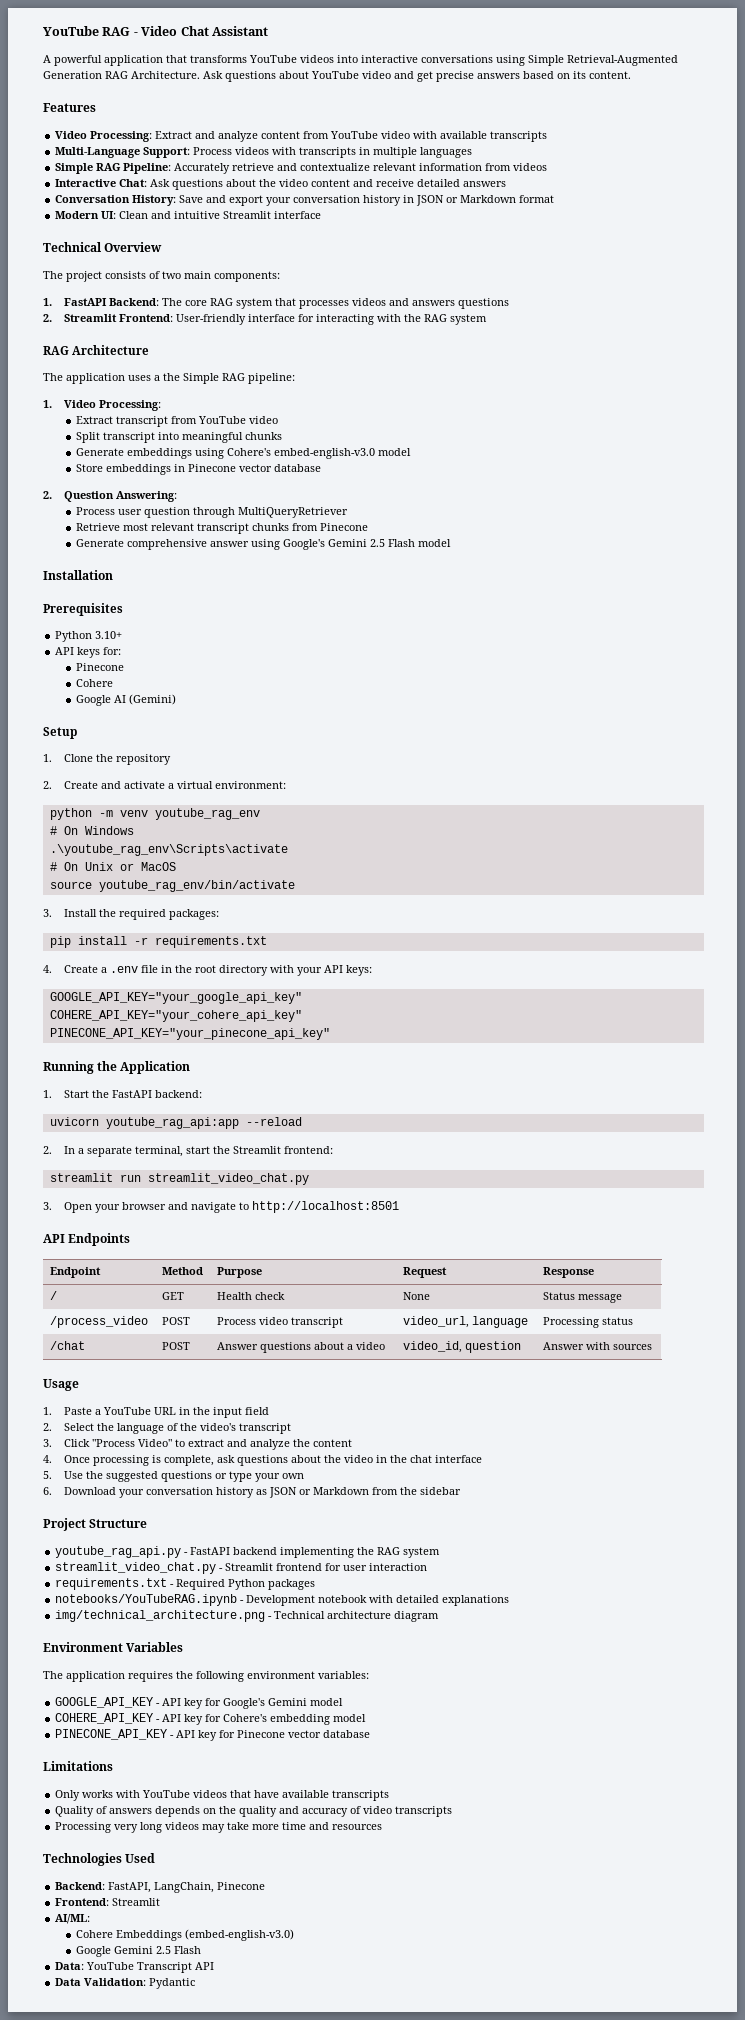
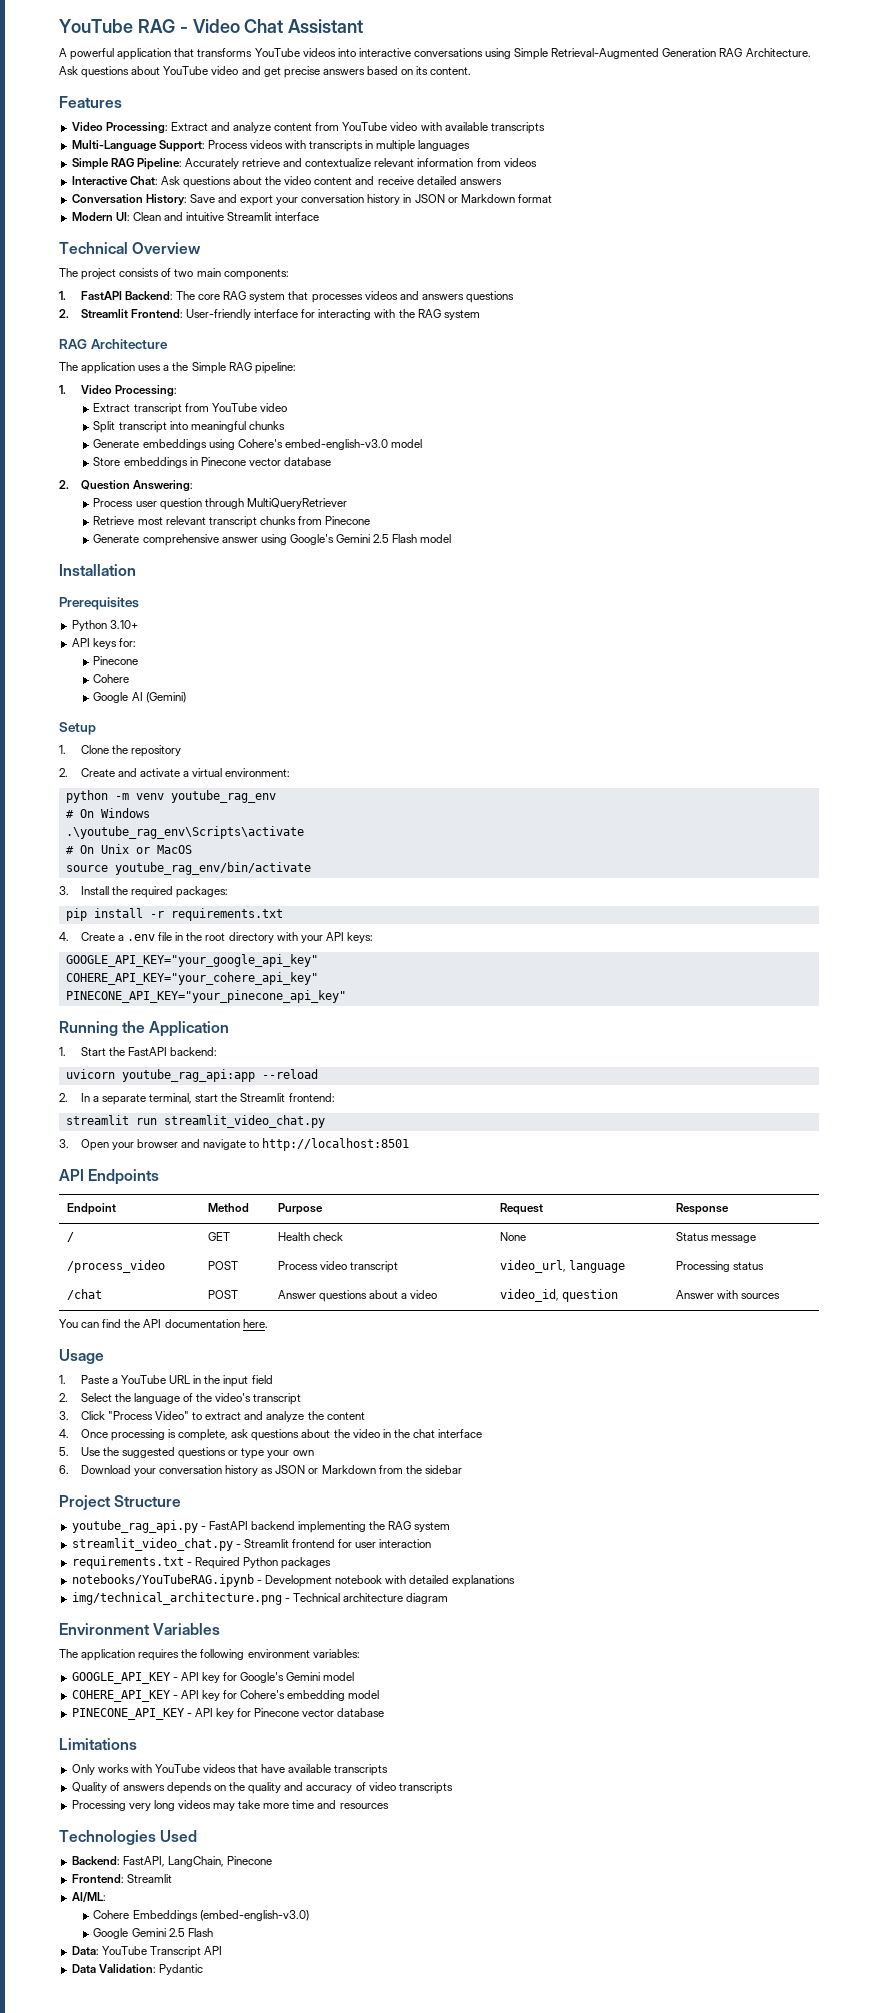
(652, 1347) none -> [59,1319,268,1328] // You can find the API documentation here.

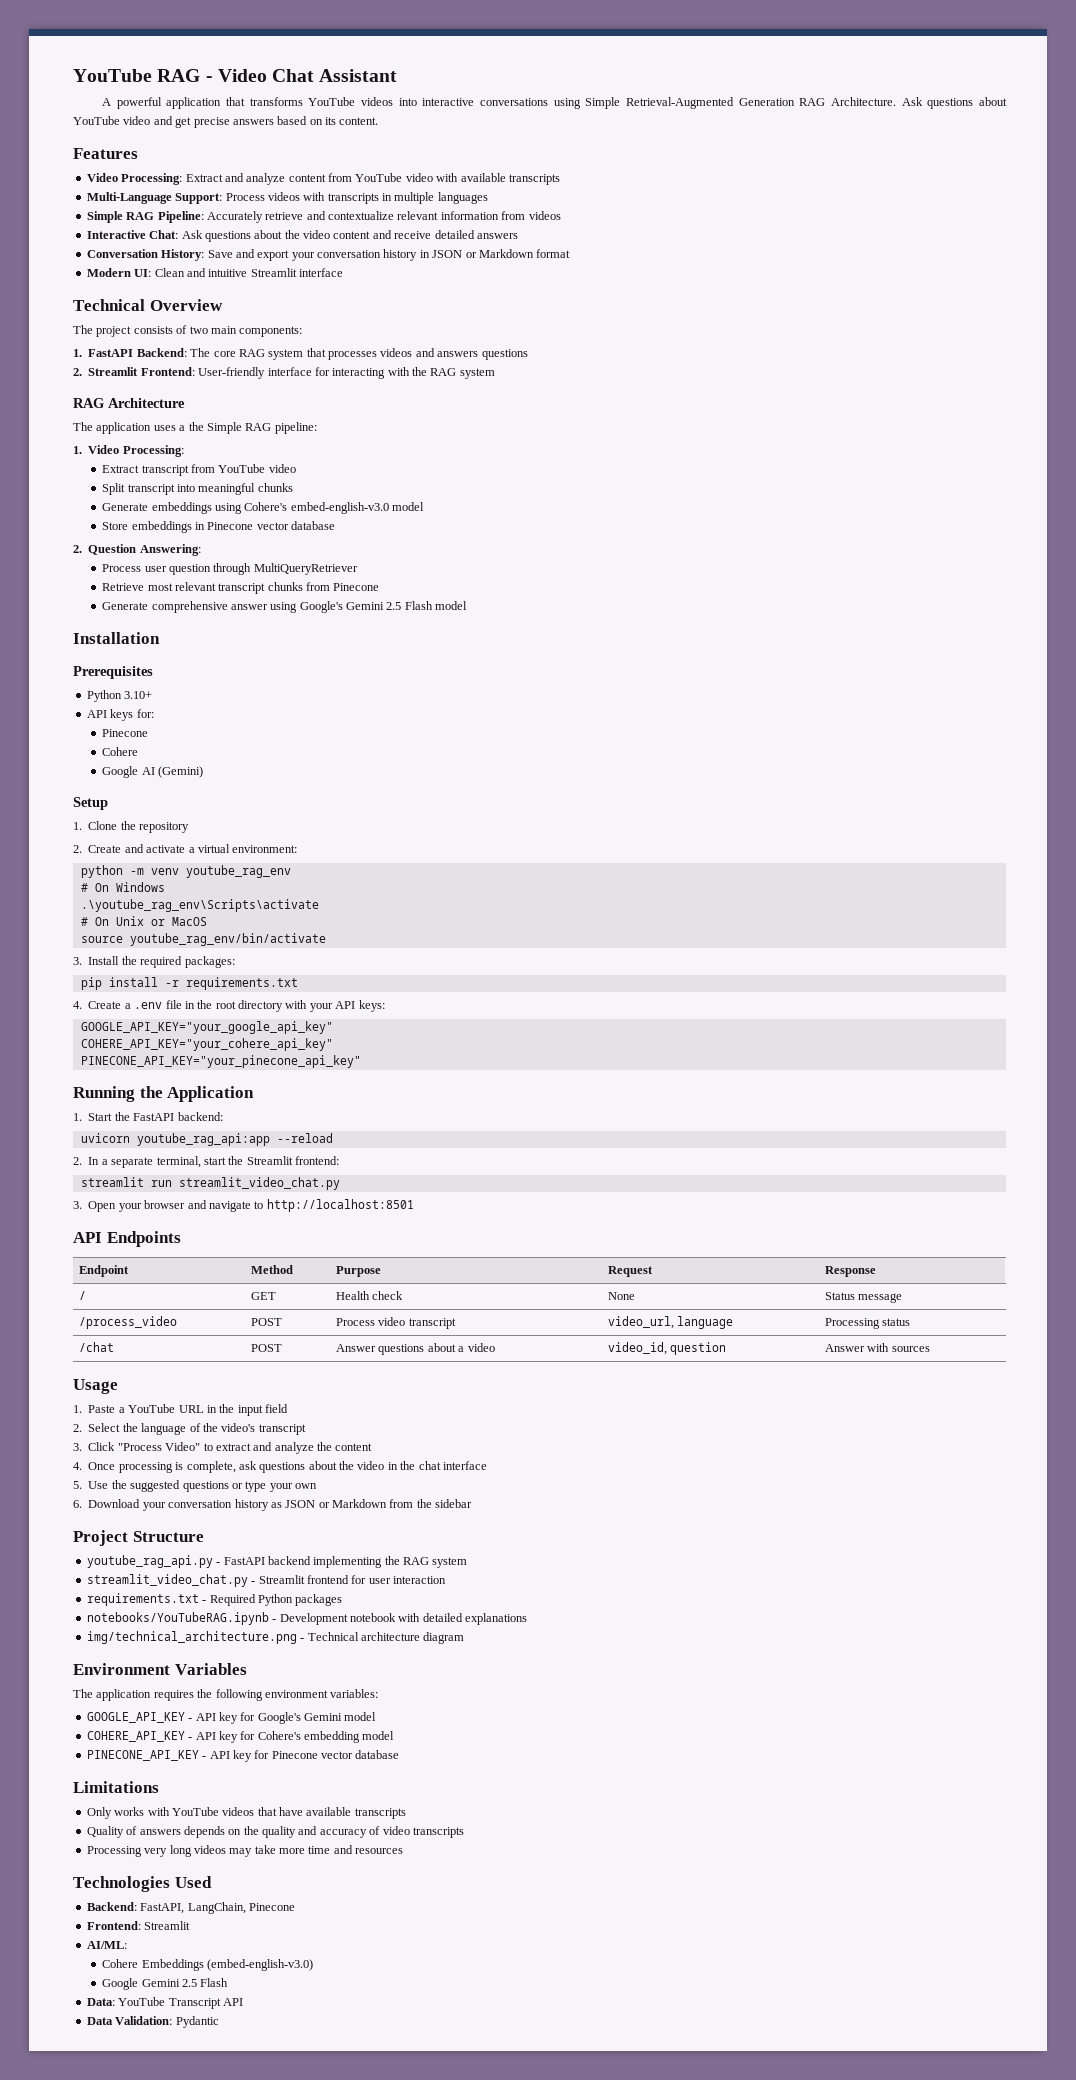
[59,1319,268,1328] // You can find the API documentation here. -> (930, 1349) none

